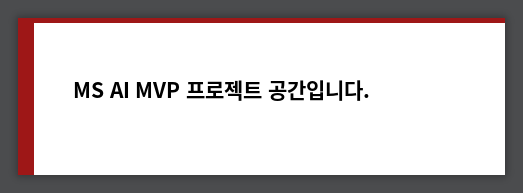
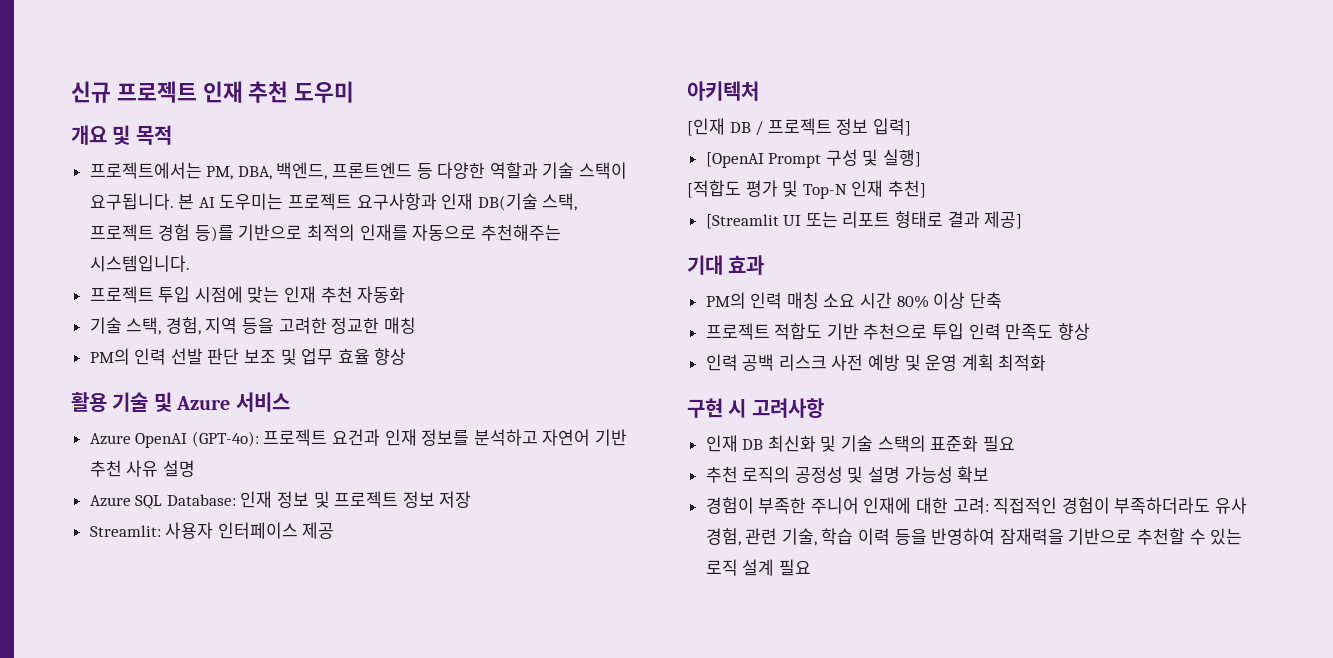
[73,80,370,101] MS AI MVP 프로젝트 공간입니다. -> [71,81,355,103] [71,125,172,145] [89,162,628,180] [89,193,578,211] [89,224,561,242] [89,255,190,272] [89,286,406,303] [89,317,416,335] [89,348,407,365] [71,392,290,412] [89,429,628,448] [89,460,195,477] [89,491,472,509] [89,522,335,539] [687,81,759,101] [687,118,911,136] [705,149,922,168] [687,180,926,199] [705,211,1023,229] [687,255,765,275] [705,292,1002,309] [705,323,1090,340] [705,354,1047,371] [687,398,824,418] [705,435,1015,452] [705,466,990,483] [705,497,1248,514] [705,528,1243,546] [705,559,811,576] 신규 프로젝트 인재 추천 도우미 // 개요 및 목적 // 프로젝트에서는 PM, DBA, 백엔드, 프론트엔드 등 다양한 역할과 기술 스택이 요구됩니다. 본 AI 도우미는 프로젝트 요구사항과 인재 DB(기술 스택, 프로젝트 경험 등)를 기반으로 최적의 인재를 자동으로 추천해주는 시스템입니다. // 프로젝트 투입 시점에 맞는 인재 추천 자동화 // 기술 스택, 경험, 지역 등을 고려한 정교한 매칭 // PM의 인력 선발 판단 보조 및 업무 효율 향상 // 활용 기술 및 Azure 서비스 // Azure OpenAI (GPT-4o): 프로젝트 요건과 인재 정보를 분석하고 자연어 기반 추천 사유 설명 // Azure SQL Database: 인재 정보 및 프로젝트 정보 저장 // Streamlit: 사용자 인터페이스 제공 // 아키텍처 // [인재 DB / 프로젝트 정보 입력] // [OpenAI Prompt 구성 및 실행] // [적합도 평가 및 Top-N 인재 추천] // [Streamlit UI 또는 리포트 형태로 결과 제공] // 기대 효과 // PM의 인력 매칭 소요 시간 80% 이상 단축 // 프로젝트 적합도 기반 추천으로 투입 인력 만족도 향상 // 인력 공백 리스크 사전 예방 및 운영 계획 최적화 // 구현 시 고려사항 // 인재 DB 최신화 및 기술 스택의 표준화 필요 // 추천 로직의 공정성 및 설명 가능성 확보 // 경험이 부족한 주니어 인재에 대한 고려: 직접적인 경험이 부족하더라도 유사 경험, 관련 기술, 학습 이력 등을 반영하여 잠재력을 기반으로 추천할 수 있는 로직 설계 필요

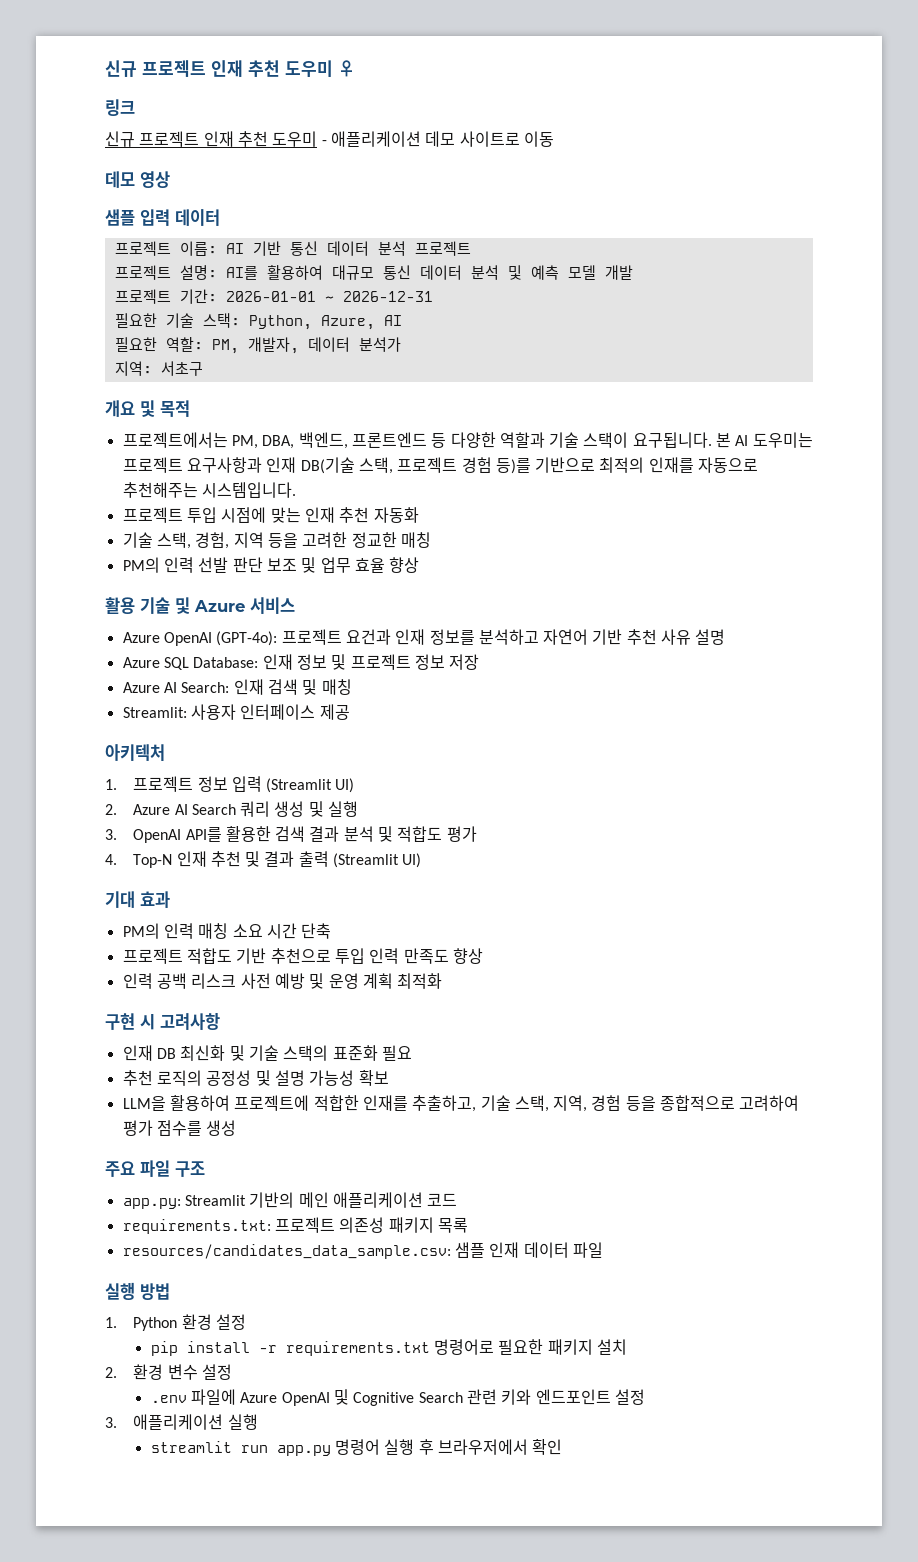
[71,81,355,103] 신규 프로젝트 인재 추천 도우미 -> [105,60,355,77] [105,99,135,116] [105,131,554,147] [105,171,170,188] [105,209,220,226] [114,241,471,256] [114,265,633,280] [114,289,433,304] [114,313,402,330] [114,337,401,354] [114,361,203,376] 신규 프로젝트 인재 추천 도우미 ♀ // 링크 // 신규 프로젝트 인재 추천 도우미 - 애플리케이션 데모 사이트로 이동 // 데모 영상 // 샘플 입력 데이터 // 프로젝트 이름: AI 기반 통신 데이터 분석 프로젝트 // 프로젝트 설명: AI를 활용하여 대규모 통신 데이터 분석 및 예측 모델 개발 // 프로젝트 기간: 2026-01-01 ~ 2026-12-31 // 필요한 기술 스택: Python, Azure, AI // 필요한 역할: PM, 개발자, 데이터 분석가 // 지역: 서초구
(472, 499) none -> [122,679,352,695] // Azure AI Search: 인재 검색 및 매칭
[687,118,911,136] [705,149,922,168] [687,180,799,198] [인재 DB / 프로젝트 정보 입력] // [OpenAI Prompt 구성 및 실행] // [적합도 평가 및 -> [105,776,355,793] [105,801,359,817] [105,826,477,843] [105,854,117,865] 1. 프로젝트 정보 입력 (Streamlit UI) // 2. Azure AI Search 쿼리 생성 및 실행 // 3. OpenAI API를 활용한 검색 결과 분석 및 적합도 평가 // 4.
[887,180,926,198] [705,211,1023,229] 추천] // [Streamlit UI 또는 리포트 형태로 결과 제공] -> [210,851,422,868] 추천 및 결과 출력 (Streamlit UI)
[896,292,966,309] 80% 이상 -> (297, 931) none
[705,497,1248,514] [705,528,1243,546] [705,559,811,576] 경험이 부족한 주니어 인재에 대한 고려: 직접적인 경험이 부족하더라도 유사 경험, 관련 기술, 학습 이력 등을 반영하여 잠재력을 기반으로 추천할 수 있는 로직 설계 필요 -> [122,1095,800,1112] [122,1120,237,1136] [105,1160,205,1177] [122,1192,458,1209] [122,1217,468,1234] [122,1242,603,1259] [105,1282,170,1300] [105,1314,246,1331] [150,1339,628,1356] [105,1364,232,1380] [150,1389,646,1406] [105,1414,258,1430] [150,1439,563,1456] LLM을 활용하여 프로젝트에 적합한 인재를 추출하고, 기술 스택, 지역, 경험 등을 종합적으로 고려하여 평가 점수를 생성 // 주요 파일 구조 // app.py: Streamlit 기반의 메인 애플리케이션 코드 // requirements.txt: 프로젝트 의존성 패키지 목록 // resources/candidates_data_sample.csv: 샘플 인재 데이터 파일 // 실행 방법 // 1. Python 환경 설정 // pip install -r requirements.txt 명령어로 필요한 패키지 설치 // 2. 환경 변수 설정 // .env 파일에 Azure OpenAI 및 Cognitive Search 관련 키와 엔드포인트 설정 // 3. 애플리케이션 실행 // streamlit run app.py 명령어 실행 후 브라우저에서 확인

